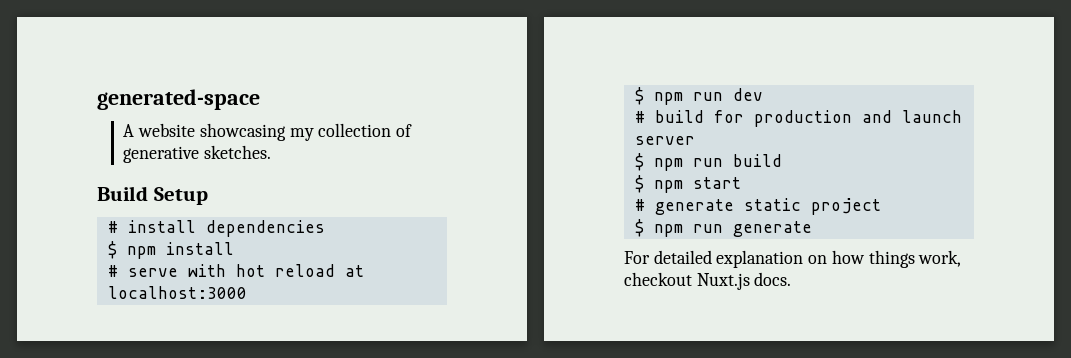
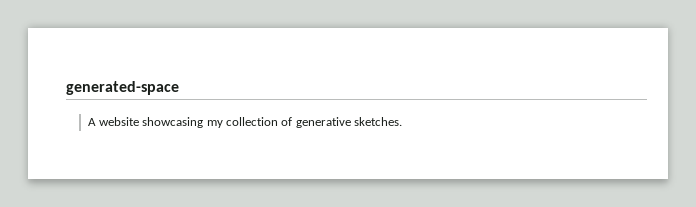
[97,186,208,205] [107,220,325,237] [107,241,234,259] [107,264,364,277] [107,286,247,299] [634,87,763,105] [634,110,962,127] [634,136,695,145] [634,153,782,171] [634,175,741,193] [634,198,881,215] [634,219,812,237] [624,250,962,268] [624,272,792,290] // Build Setup // # install dependencies // $ npm install // # serve with hot reload at localhost:3000 // $ npm run dev // # build for production and launch server // $ npm run build // $ npm start // # generate static project // $ npm run generate // For detailed explanation on how things work, checkout Nuxt.js docs. -> (403, 121) none

